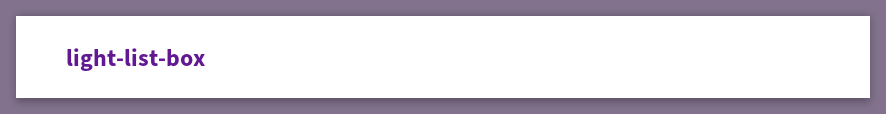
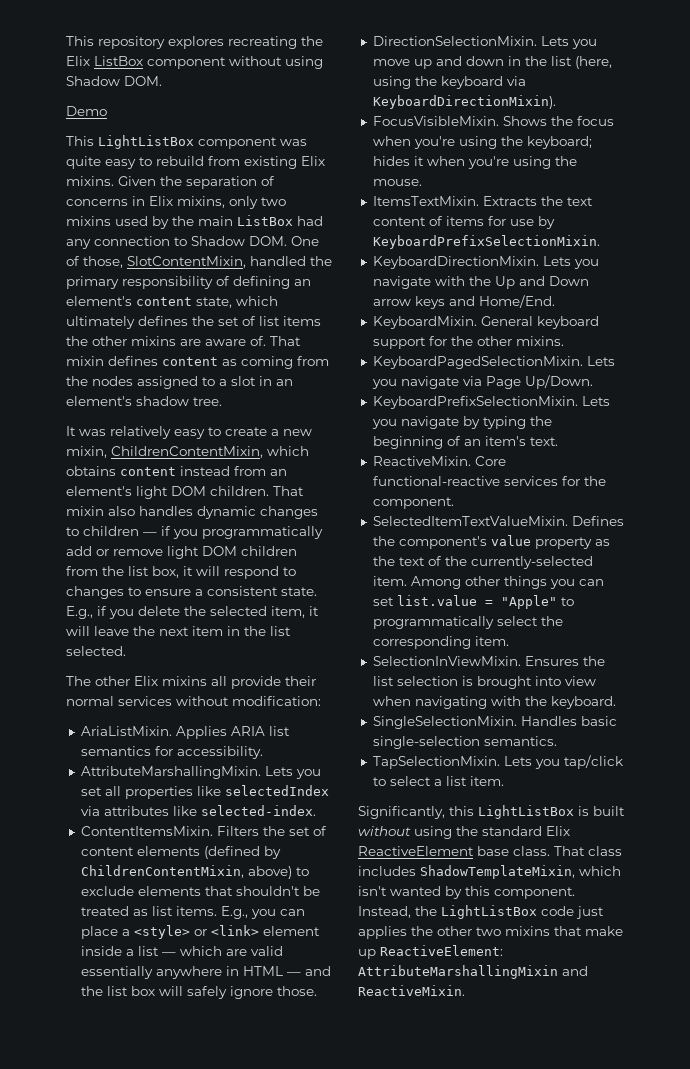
[66,48,205,71] light-list-box -> [66,36,323,49] [66,56,323,69] [66,76,162,86] [66,106,107,116] [66,135,307,149] [66,156,325,169] [66,176,275,189] [66,196,286,209] [66,215,323,229] [66,236,319,249] [66,256,332,268] [66,276,311,289] [66,296,278,308] [66,316,321,329] [66,336,301,346] [66,356,329,369] [66,376,293,389] [66,396,222,406] [66,426,312,439] [66,446,309,458] [66,466,287,476] [66,486,304,499] [66,506,318,519] [66,526,323,539] [66,546,297,559] [66,566,296,579] [66,586,317,599] [66,606,319,619] [66,626,291,636] [66,646,126,656] [66,676,316,689] [66,696,321,706] [80,726,290,739] [80,746,263,759] [80,766,321,779] [80,785,329,799] [80,805,316,816] [80,826,327,836] [80,846,281,859] [80,865,309,879] [80,886,320,896] [80,906,305,919] [80,925,320,939] [80,946,283,956] [80,966,331,979] [80,986,317,999] [372,36,597,49] [372,56,612,69] [372,76,526,89] [372,95,556,109] [372,116,614,126] [372,136,592,149] [372,156,577,169] [372,179,422,186] [372,196,593,206] [372,216,555,229] [372,235,600,249] [372,256,599,269] [372,276,589,289] [372,295,555,309] [372,316,599,329] [372,336,564,349] [372,356,615,369] [371,375,593,389] [372,396,610,409] [371,416,552,429] [372,436,558,449] [372,456,506,466] [372,476,606,486] [372,497,454,509] [372,516,624,526] [372,535,610,549] [372,556,593,569] [372,576,604,589] [372,595,574,609] [372,616,563,629] [372,636,509,649] [372,656,605,666] [372,676,596,689] [372,696,616,709] [372,716,617,729] [372,736,557,749] [372,755,623,769] [372,776,504,786] [358,805,625,819] [358,826,570,839] [358,846,622,856] [358,865,621,879] [358,886,575,899] [358,905,604,919] [358,926,623,939] [358,945,503,959] [358,965,588,979] [358,985,465,996] This repository explores recreating the Elix ListBox component without using Shadow DOM. // Demo // This LightListBox component was quite easy to rebuild from existing Elix mixins. Given the separation of concerns in Elix mixins, only two mixins used by the main ListBox had any connection to Shadow DOM. One of those, SlotContentMixin, handled the primary responsibility of defining an element's content state, which ultimately defines the set of list items the other mixins are aware of. That mixin defines content as coming from the nodes assigned to a slot in an element's shadow tree. // It was relatively easy to create a new mixin, ChildrenContentMixin, which obtains content instead from an element's light DOM children. That mixin also handles dynamic changes to children — if you programmatically add or remove light DOM children from the list box, it will respond to changes to ensure a consistent state. E.g., if you delete the selected item, it will leave the next item in the list selected. // The other Elix mixins all provide their normal services without modification: // AriaListMixin. Applies ARIA list semantics for accessibility. // AttributeMarshallingMixin. Lets you set all properties like selectedIndex via attributes like selected-index. // ContentItemsMixin. Filters the set of content elements (defined by ChildrenContentMixin, above) to exclude elements that shouldn't be treated as list items. E.g., you can place a <style> or <link> element inside a list — which are valid essentially anywhere in HTML — and the list box will safely ignore those. // DirectionSelectionMixin. Lets you move up and down in the list (here, using the keyboard via KeyboardDirectionMixin). // FocusVisibleMixin. Shows the focus when you're using the keyboard; hides it when you're using the mouse. // ItemsTextMixin. Extracts the text content of items for use by KeyboardPrefixSelectionMixin. // KeyboardDirectionMixin. Lets you navigate with the Up and Down arrow keys and Home/End. // KeyboardMixin. General keyboard support for the other mixins. // KeyboardPagedSelectionMixin. Lets you navigate via Page Up/Down. // KeyboardPrefixSelectionMixin. Lets you navigate by typing the beginning of an item's text. // ReactiveMixin. Core functional-reactive services for the component. // SelectedItemTextValueMixin. Defines the component's value property as the text of the currently-selected item. Among other things you can set list.value = "Apple" to programmatically select the corresponding item. // SelectionInViewMixin. Ensures the list selection is brought into view when navigating with the keyboard. // SingleSelectionMixin. Handles basic single-selection semantics. // TapSelectionMixin. Lets you tap/click to select a list item. // Significantly, this LightListBox is built without using the standard Elix ReactiveElement base class. That class includes ShadowTemplateMixin, which isn't wanted by this component. Instead, the LightListBox code just applies the other two mixins that make up ReactiveElement: AttributeMarshallingMixin and ReactiveMixin.

